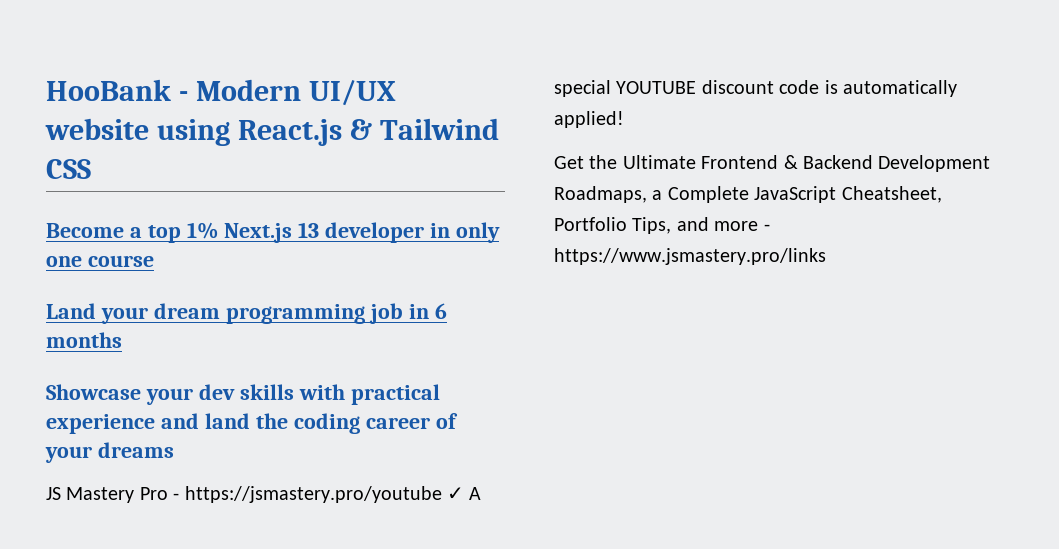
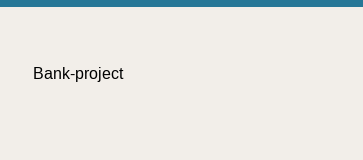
[46,79,397,106] [45,118,500,146] [46,159,91,179] [46,222,500,243] [46,255,154,267] [46,303,447,324] [46,332,122,348] [46,384,440,405] [46,413,458,434] [45,442,174,463] [46,486,482,503] [554,80,957,97] [554,111,624,128] [554,155,991,172] [554,186,942,203] [554,217,770,234] [554,248,826,265] HooBank - Modern UI/UX website using React.js & Tailwind CSS // Become a top 1% Next.js 13 developer in only one course // Land your dream programming job in 6 months // Showcase your dev skills with practical experience and land the coding career of your dreams // JS Mastery Pro - https://jsmastery.pro/youtube ✓ A special YOUTUBE discount code is automatically applied! // Get the Ultimate Frontend & Backend Development Roadmaps, a Complete JavaScript Cheatsheet, Portfolio Tips, and more - https://www.jsmastery.pro/links -> [33,67,124,82] Bank-project

